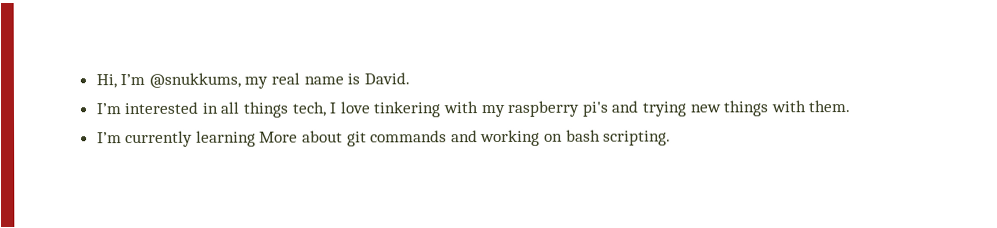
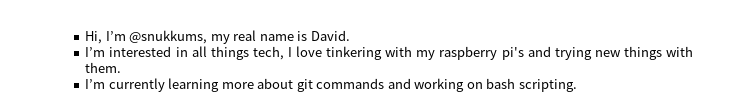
[259,131,299,143] More -> [221,82,254,89] more

